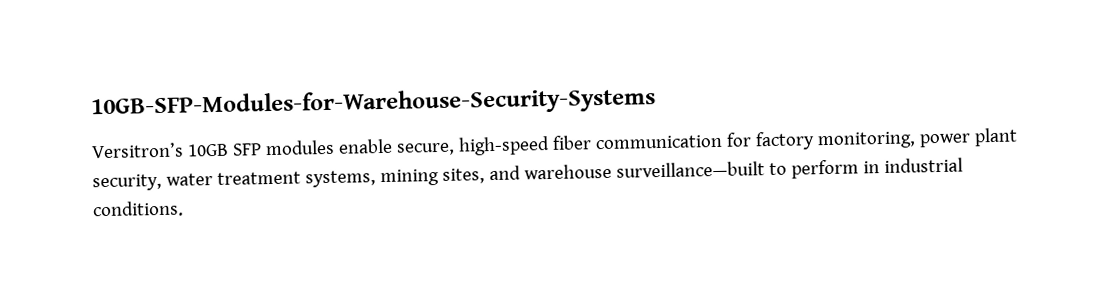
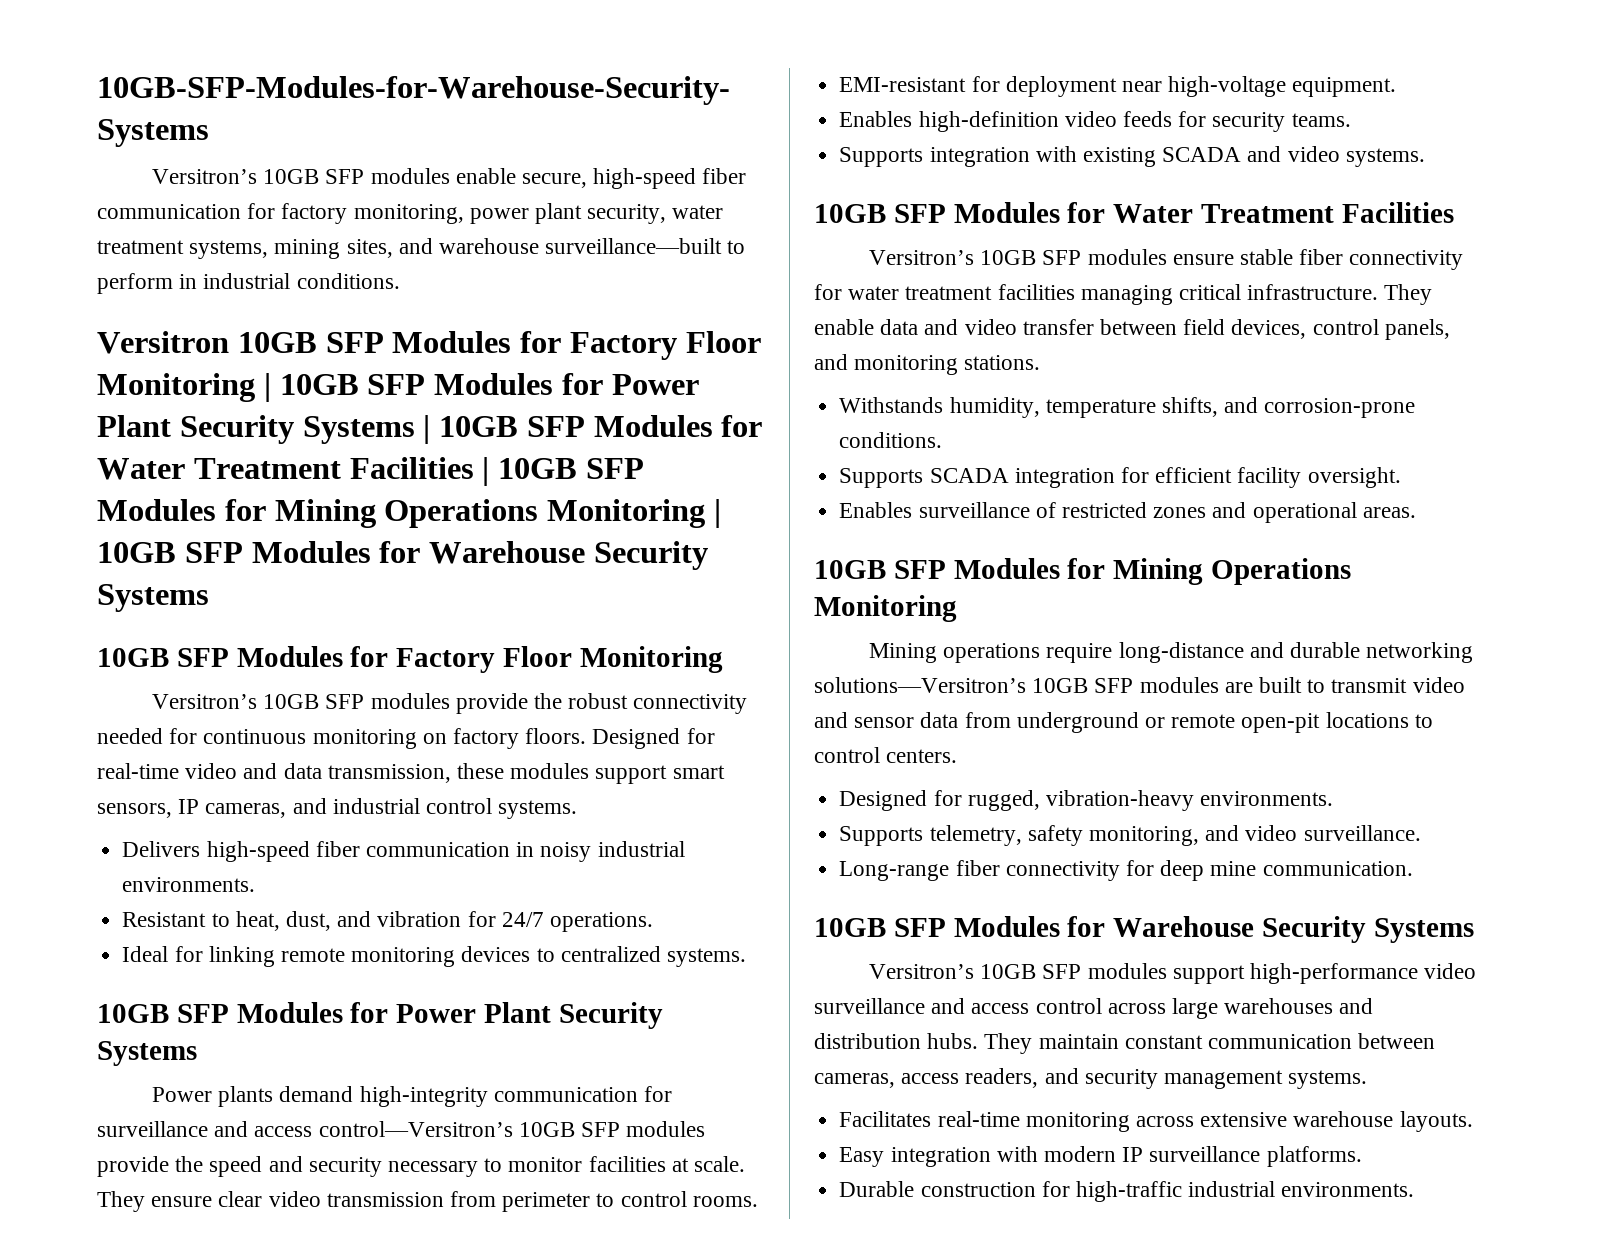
(184, 209) none -> [97,331,761,360] [97,373,699,402] [97,415,763,444] [97,457,644,486] [97,499,721,528] [97,541,708,570] [97,584,209,612] [97,646,723,673] [152,693,748,714] [97,728,715,749] [97,763,725,784] [97,798,578,819] [122,841,685,862] [122,877,256,892] [122,911,653,932] [122,946,746,967] [97,1002,663,1029] [97,1041,197,1066] [152,1086,673,1107] [97,1121,706,1137] [97,1156,746,1177] [97,1191,758,1212] [839,76,1397,97] [839,111,1351,132] [839,146,1425,167] [814,202,1454,223] [869,249,1464,270] [814,284,1433,305] [814,319,1450,340] [814,354,1041,375] [839,397,1416,418] [839,432,943,448] [839,467,1401,488] [839,502,1416,523] [814,558,1352,585] [814,595,957,622] [869,642,1474,663] [814,677,1465,693] [814,712,1433,733] [814,747,958,763] [839,790,1334,811] [839,825,1421,846] [839,860,1413,881] [814,916,1474,943] [869,963,1477,984] [814,998,1374,1019] [814,1033,1436,1054] [814,1068,1368,1089] [839,1111,1473,1132] [839,1146,1362,1167] [839,1181,1415,1202] // Versitron 10GB SFP Modules for Factory Floor Monitoring | 10GB SFP Modules for Power Plant Security Systems | 10GB SFP Modules for Water Treatment Facilities | 10GB SFP Modules for Mining Operations Monitoring | 10GB SFP Modules for Warehouse Security Systems // 10GB SFP Modules for Factory Floor Monitoring // Versitron’s 10GB SFP modules provide the robust connectivity needed for continuous monitoring on factory floors. Designed for real-time video and data transmission, these modules support smart sensors, IP cameras, and industrial control systems. // Delivers high-speed fiber communication in noisy industrial environments. // Resistant to heat, dust, and vibration for 24/7 operations. // Ideal for linking remote monitoring devices to centralized systems. // 10GB SFP Modules for Power Plant Security Systems // Power plants demand high-integrity communication for surveillance and access control—Versitron’s 10GB SFP modules provide the speed and security necessary to monitor facilities at scale. They ensure clear video transmission from perimeter to control rooms. // EMI-resistant for deployment near high-voltage equipment. // Enables high-definition video feeds for security teams. // Supports integration with existing SCADA and video systems. // 10GB SFP Modules for Water Treatment Facilities // Versitron’s 10GB SFP modules ensure stable fiber connectivity for water treatment facilities managing critical infrastructure. They enable data and video transfer between field devices, control panels, and monitoring stations. // Withstands humidity, temperature shifts, and corrosion-prone conditions. // Supports SCADA integration for efficient facility oversight. // Enables surveillance of restricted zones and operational areas. // 10GB SFP Modules for Mining Operations Monitoring // Mining operations require long-distance and durable networking solutions—Versitron’s 10GB SFP modules are built to transmit video and sensor data from underground or remote open-pit locations to control centers. // Designed for rugged, vibration-heavy environments. // Supports telemetry, safety monitoring, and video surveillance. // Long-range fiber connectivity for deep mine communication. // 10GB SFP Modules for Warehouse Security Systems // Versitron’s 10GB SFP modules support high-performance video surveillance and access control across large warehouses and distribution hubs. They maintain constant communication between cameras, access readers, and security management systems. // Facilitates real-time monitoring across extensive warehouse layouts. // Easy integration with modern IP surveillance platforms. // Durable construction for high-traffic industrial environments.

